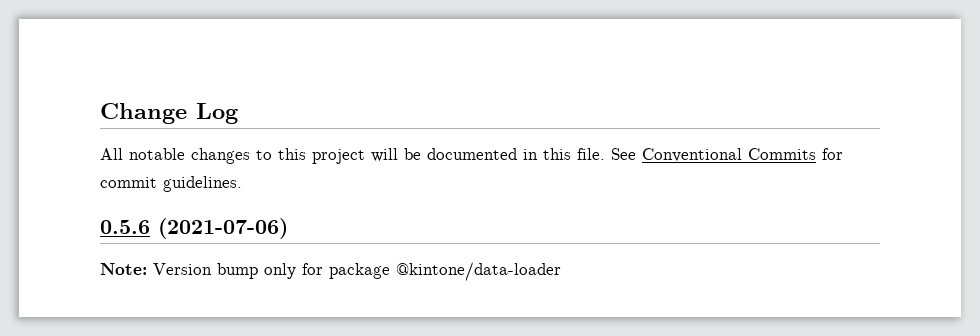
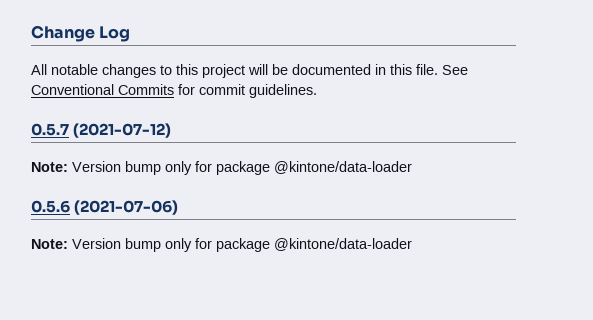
(242, 184) none -> [31,123,172,138] [31,161,412,175] // 0.5.7 (2021-07-12) // Note: Version bump only for package @kintone/data-loader

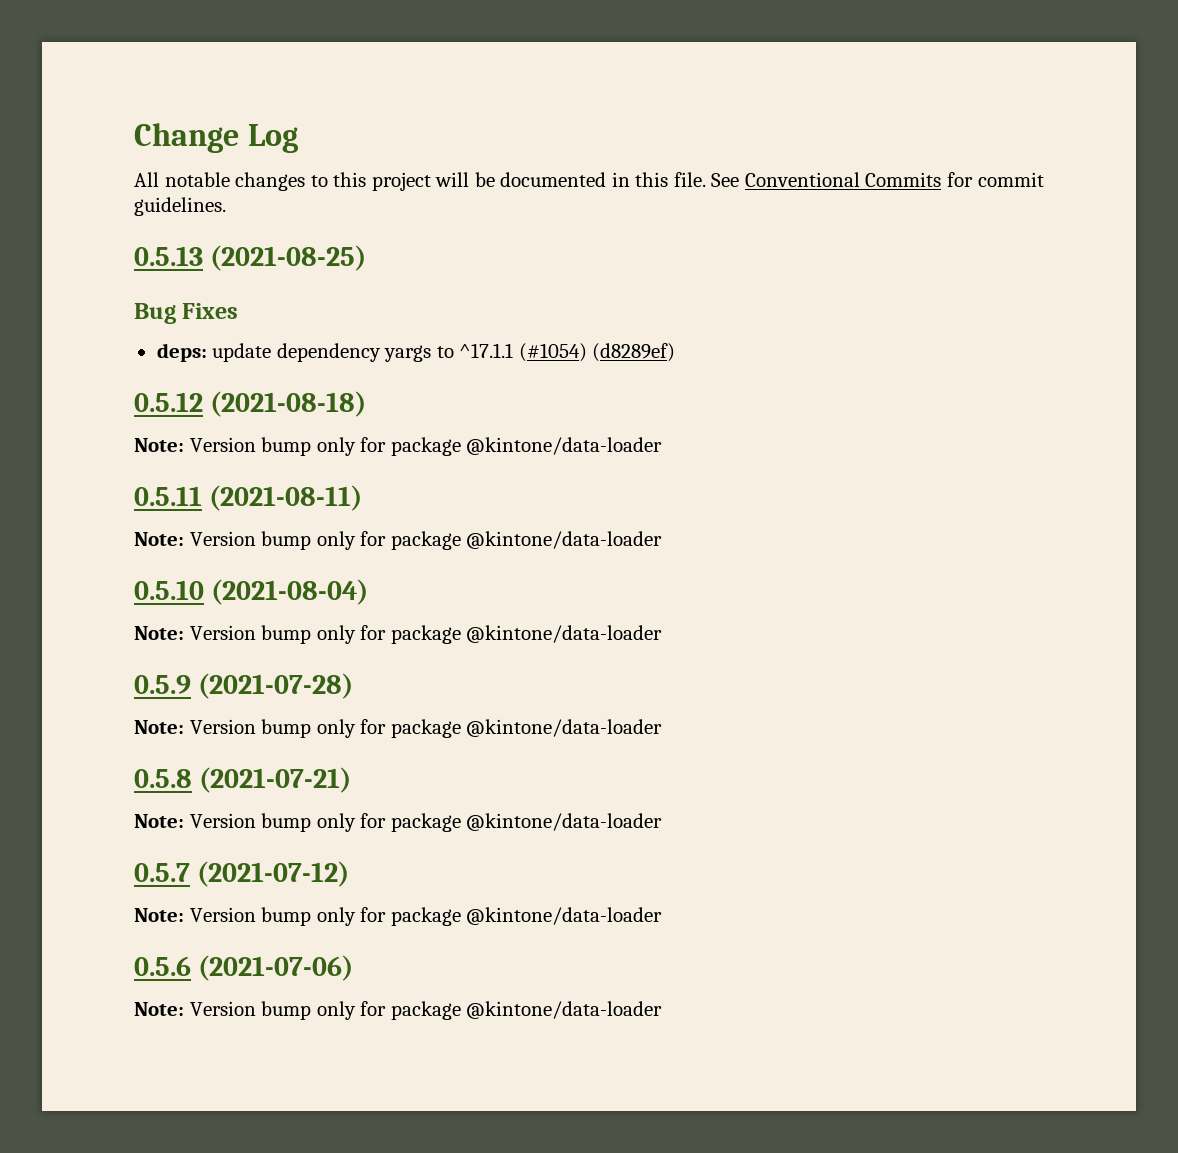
(317, 91) none -> [134,245,367,271] [134,303,239,324] [156,343,676,362] [134,391,367,417] [134,437,663,456] [134,485,363,511] [134,531,663,550] [134,579,369,605] [134,625,663,644] [134,673,354,699] [134,719,663,738] [134,767,352,793] [134,813,663,832] // 0.5.13 (2021-08-25) // Bug Fixes // deps: update dependency yargs to ^17.1.1 (#1054) (d8289ef) // 0.5.12 (2021-08-18) // Note: Version bump only for package @kintone/data-loader // 0.5.11 (2021-08-11) // Note: Version bump only for package @kintone/data-loader // 0.5.10 (2021-08-04) // Note: Version bump only for package @kintone/data-loader // 0.5.9 (2021-07-28) // Note: Version bump only for package @kintone/data-loader // 0.5.8 (2021-07-21) // Note: Version bump only for package @kintone/data-loader

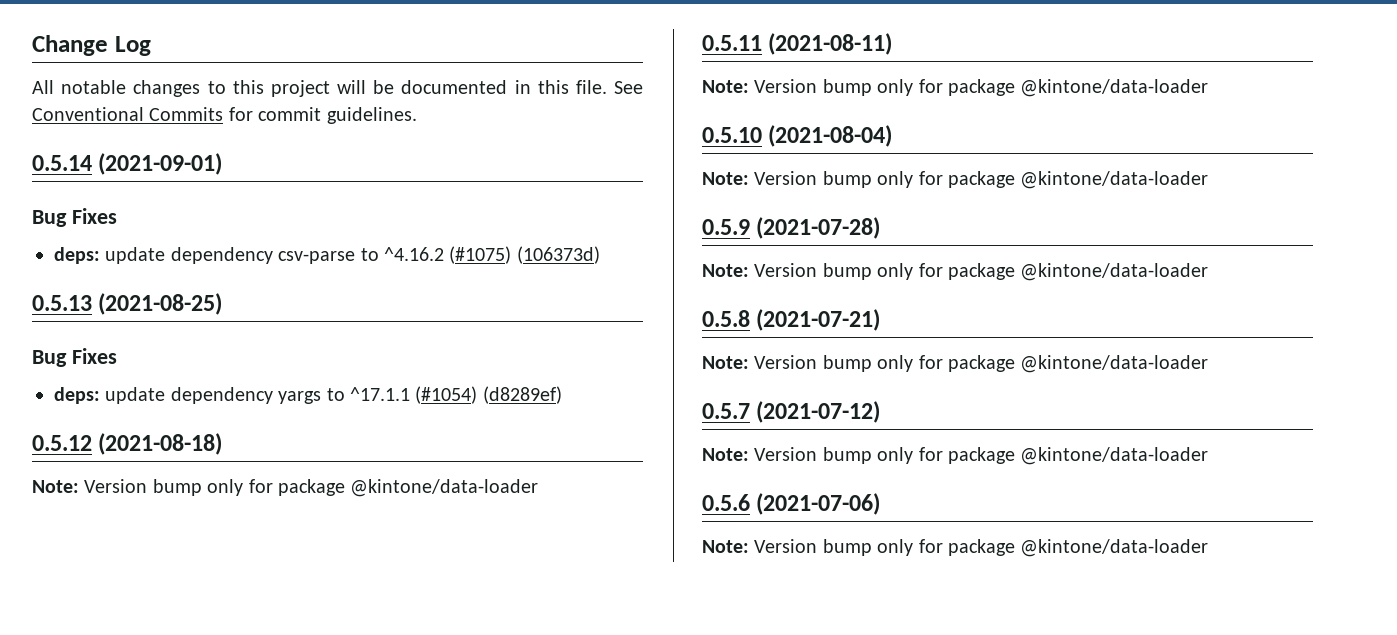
(226, 206) none -> [32,153,223,175] [32,208,117,227] [54,246,600,264] // 0.5.14 (2021-09-01) // Bug Fixes // deps: update dependency csv-parse to ^4.16.2 (#1075) (106373d)

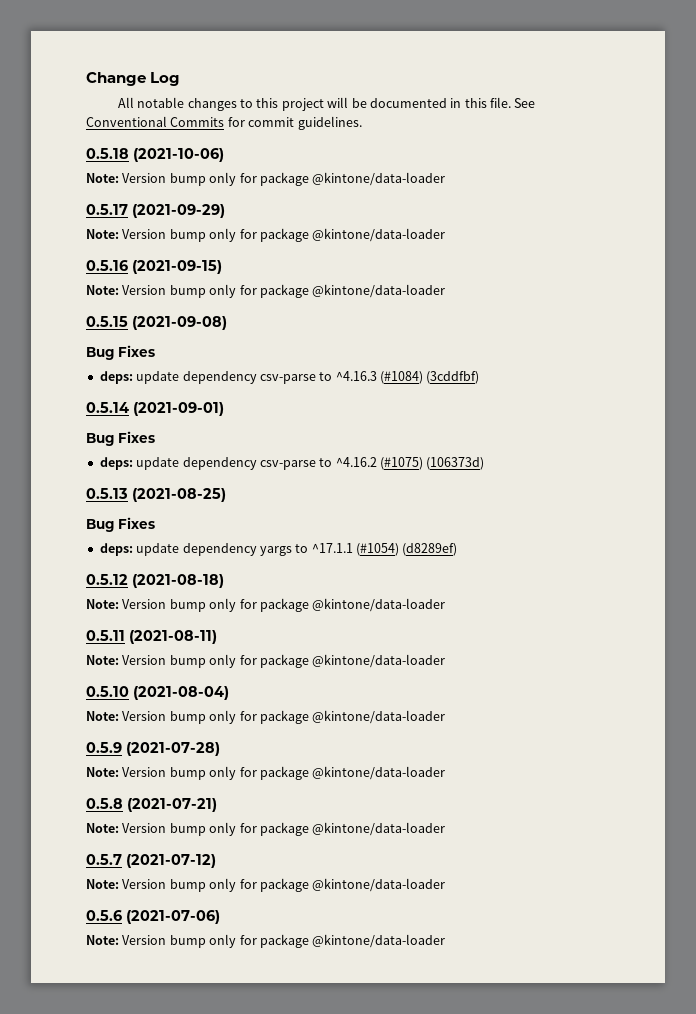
(417, 115) none -> [86,148,224,162] [86,172,446,186] [86,204,225,218] [86,228,446,242] [86,260,222,274] [86,284,446,298] [86,316,227,330] [86,345,155,360] [99,371,480,384] // 0.5.18 (2021-10-06) // Note: Version bump only for package @kintone/data-loader // 0.5.17 (2021-09-29) // Note: Version bump only for package @kintone/data-loader // 0.5.16 (2021-09-15) // Note: Version bump only for package @kintone/data-loader // 0.5.15 (2021-09-08) // Bug Fixes // deps: update dependency csv-parse to ^4.16.3 (#1084) (3cddfbf)

